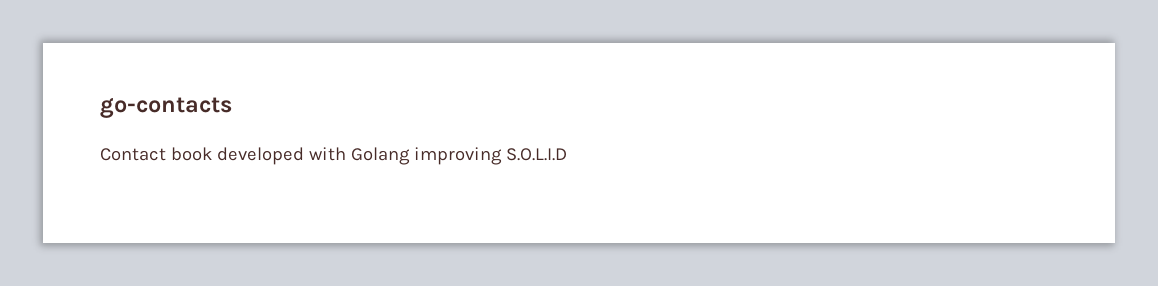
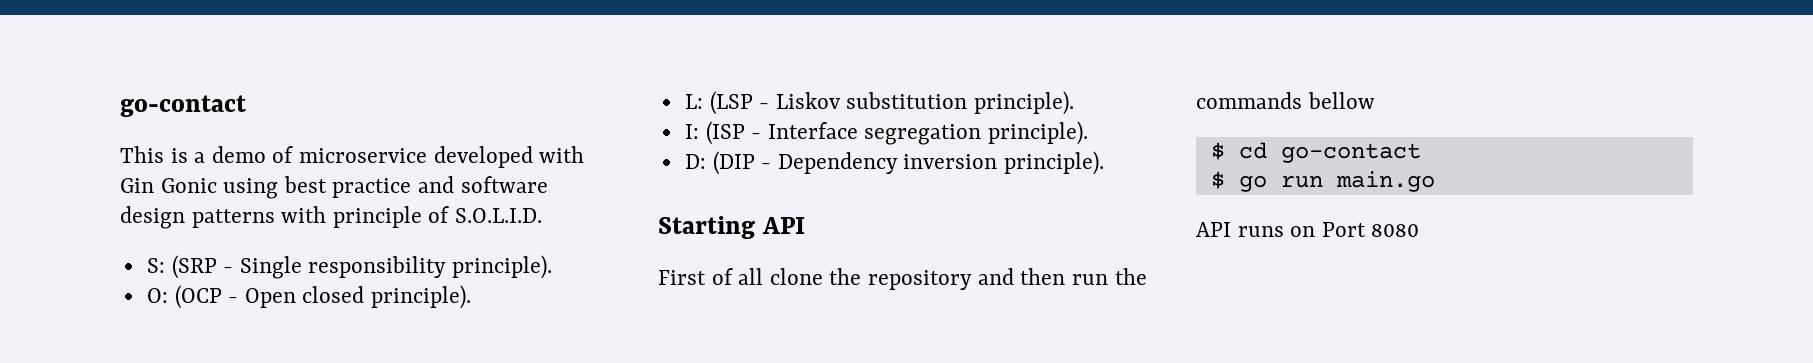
[100,97,232,118] [100,147,567,165] go-contacts // Contact book developed with Golang improving S.O.L.I.D -> [120,95,246,117] [120,146,585,168] [120,176,548,199] [120,206,543,229] [146,255,553,279] [146,285,472,309] [684,91,1075,115] [684,121,1089,145] [684,151,1105,175] [658,216,805,239] [658,268,1147,290] [1196,92,1375,109] [1210,142,1421,163] [1210,171,1435,192] [1196,222,1420,237] go-contact // This is a demo of microservice developed with Gin Gonic using best practice and software design patterns with principle of S.O.L.I.D. // S: (SRP - Single responsibility principle). // O: (OCP - Open closed principle). // L: (LSP - Liskov substitution principle). // I: (ISP - Interface segregation principle). // D: (DIP - Dependency inversion principle). // Starting API // First of all clone the repository and then run the commands bellow // $ cd go-contact // $ go run main.go // API runs on Port 8080

